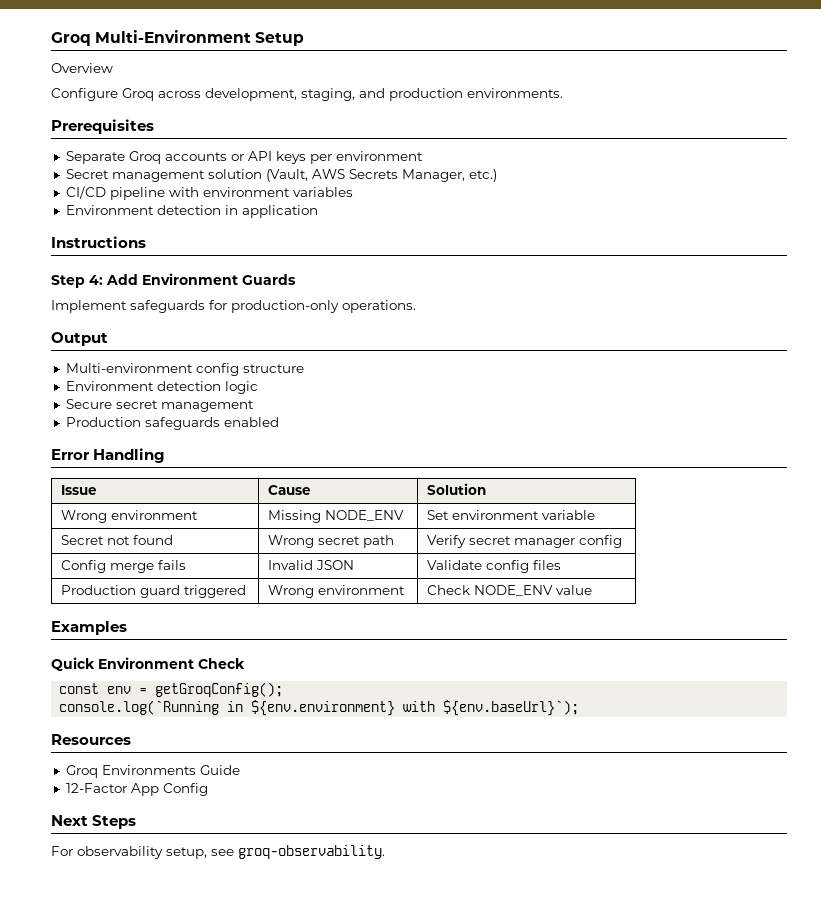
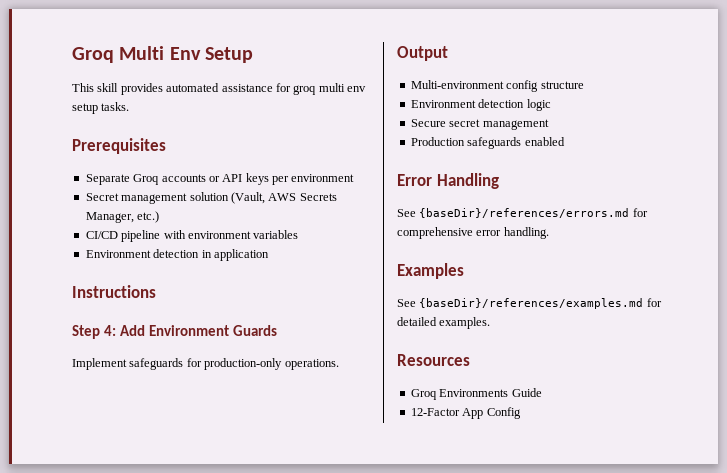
[51,30,252,46] Groq Multi-Environment -> [72,46,201,63] Groq Multi Env
[51,63,113,73] [51,88,563,101] Overview // Configure Groq across development, staging, and production environments. -> [72,83,366,95] [72,102,130,114] This skill provides automated assistance for groq multi env setup tasks.
[61,485,98,495] [268,485,312,495] [427,483,487,495] [61,510,199,523] [268,510,405,523] [427,510,596,520] [61,535,174,545] [268,535,395,548] [427,535,623,548] [61,560,187,573] [268,560,355,570] [427,560,562,573] [61,585,247,598] [268,585,406,598] [427,585,593,596] [51,621,127,635] [51,657,245,671] [59,682,284,697] [59,700,580,716] // Issue | Cause | Solution // Wrong environment | Missing NODE_ENV | Set environment variable // Secret not found | Wrong secret path | Verify secret manager config // Config merge fails | Invalid JSON | Validate config files // Production guard triggered | Wrong environment | Check NODE_ENV value // Examples // Quick Environment Check // const env = getGroqConfig(); // console.log(`Running in ${env.environment} with ${env.baseUrl}`); -> [397,208,648,218] [397,227,549,239] [397,263,464,279] [397,298,662,309] [397,317,491,329] // See {baseDir}/references/errors.md for comprehensive error handling. // Examples // See {baseDir}/references/examples.md for detailed examples.
[51,815,137,829] [51,845,385,859] // Next Steps // For observability setup, see groq-observability. -> (521, 413) none

